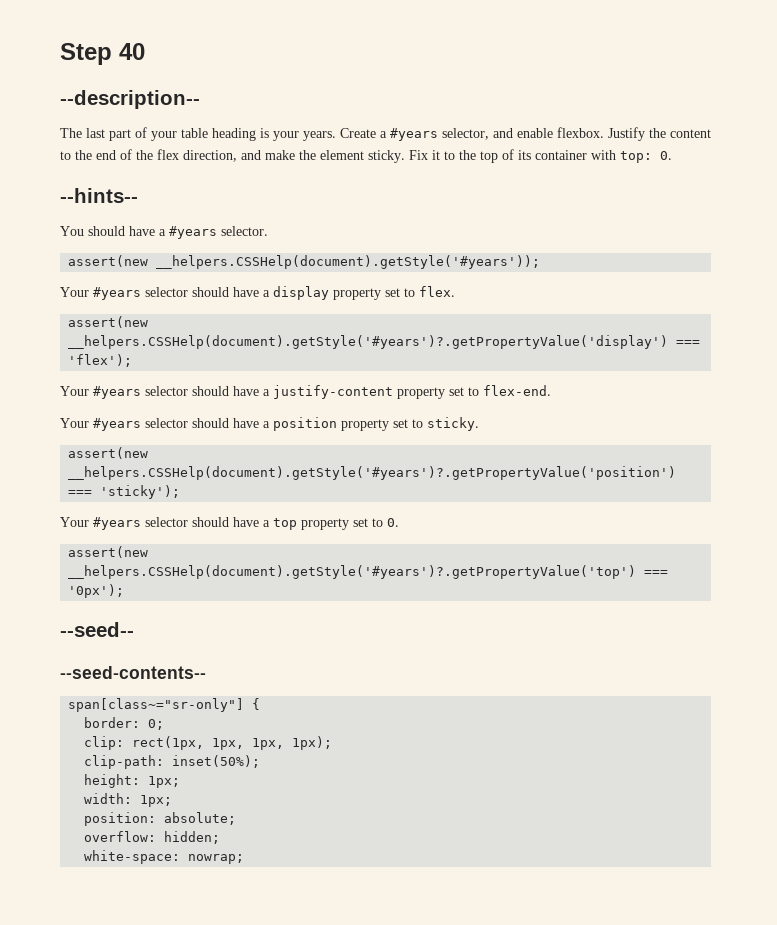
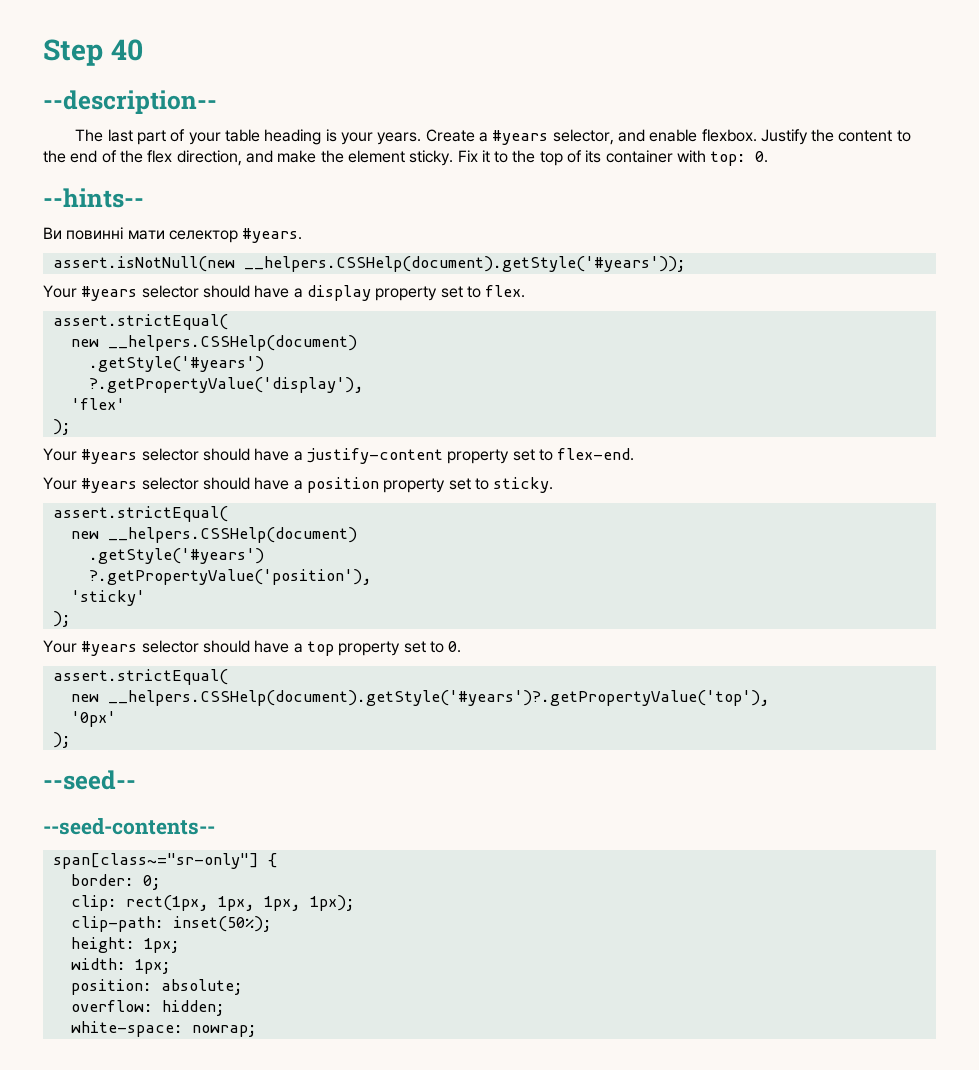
[60,226,268,239] [68,255,149,267] You should have a #years selector. // assert(new -> [43,227,303,243] [52,256,235,272] Ви повинні мати селектор #years. // assert.isNotNull(new
[68,316,149,328] [68,335,701,349] [68,354,133,367] assert(new __helpers.CSSHelp(document).getStyle('#years')?.getPropertyValue('display') === 'flex'); -> [52,314,228,330] [70,335,357,351] [88,356,264,372] [88,377,364,393] [70,398,125,410] [52,419,71,435] assert.strictEqual( // new __helpers.CSSHelp(document) // .getStyle('#years') // ?.getPropertyValue('display'), // 'flex' // );
[68,447,149,459] [68,466,677,480] [68,485,181,499] assert(new __helpers.CSSHelp(document).getStyle('#years')?.getPropertyValue('position') === 'sticky'); -> [52,506,228,522] [70,527,357,543] [88,548,264,564] [88,569,372,585] [70,590,145,606] [52,611,71,627] assert.strictEqual( // new __helpers.CSSHelp(document) // .getStyle('#years') // ?.getPropertyValue('position'), // 'sticky' // );
[68,546,149,558] [68,565,669,579] [68,584,125,598] assert(new __helpers.CSSHelp(document).getStyle('#years')?.getPropertyValue('top') === '0px'); -> [52,669,228,685] [70,690,770,706] [70,711,116,727] [52,732,71,748] assert.strictEqual( // new __helpers.CSSHelp(document).getStyle('#years')?.getPropertyValue('top'), // '0px' // );

